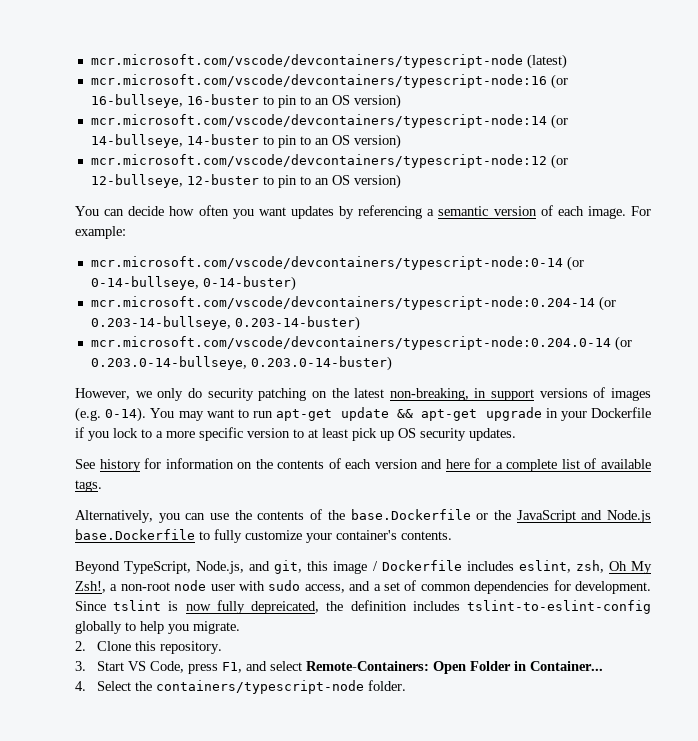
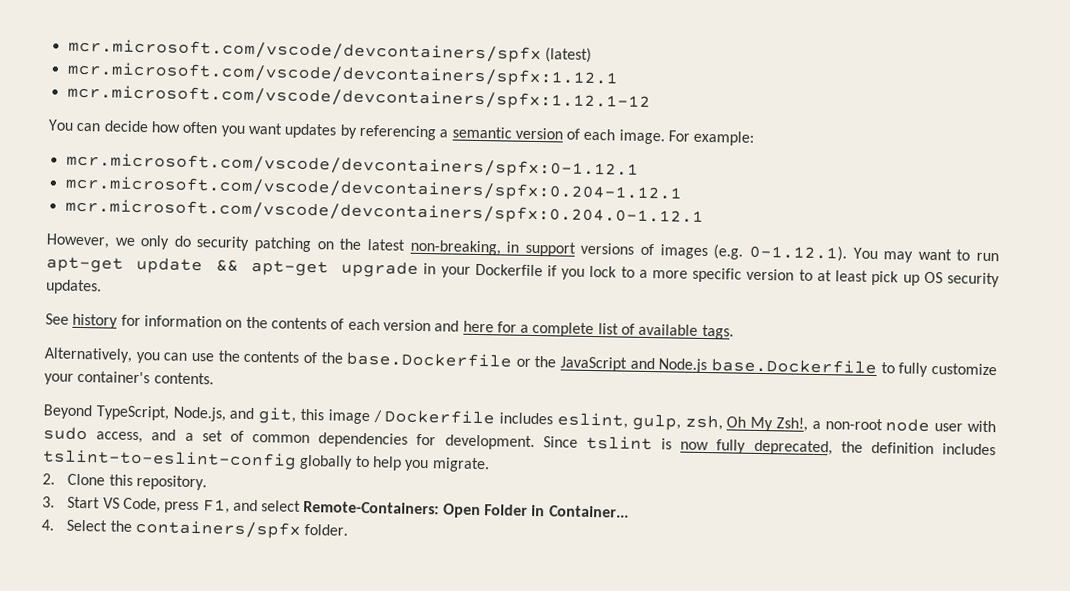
[90,54,523,68] mcr.microsoft.com/vscode/devcontainers/typescript-node -> [67,38,542,64] mcr.microsoft.com/vscode/devcontainers/spfx
[90,74,568,89] [90,94,401,109] [90,114,568,129] [90,134,401,149] [90,154,568,169] [90,174,401,189] mcr.microsoft.com/vscode/devcontainers/typescript-node:16 (or 16-bullseye, 16-buster to pin to an OS version) // mcr.microsoft.com/vscode/devcontainers/typescript-node:14 (or 14-bullseye, 14-buster to pin to an OS version) // mcr.microsoft.com/vscode/devcontainers/typescript-node:12 (or 12-bullseye, 12-buster to pin to an OS version) -> [66,61,618,88] [66,84,651,112] mcr.microsoft.com/vscode/devcontainers/spfx:1.12.1 // mcr.microsoft.com/vscode/devcontainers/spfx:1.12.1-12
[90,256,584,271] [90,276,296,291] [90,296,616,311] [90,316,360,331] [90,336,632,351] [90,356,392,371] mcr.microsoft.com/vscode/devcontainers/typescript-node:0-14 (or 0-14-bullseye, 0-14-buster) // mcr.microsoft.com/vscode/devcontainers/typescript-node:0.204-14 (or 0.203-14-bullseye, 0.203-14-buster) // mcr.microsoft.com/vscode/devcontainers/typescript-node:0.204.0-14 (or 0.203.0-14-bullseye, 0.203.0-14-buster) -> [65,152,639,179] [64,175,682,203] [64,198,704,226] mcr.microsoft.com/vscode/devcontainers/spfx:0-1.12.1 // mcr.microsoft.com/vscode/devcontainers/spfx:0.204-1.12.1 // mcr.microsoft.com/vscode/devcontainers/spfx:0.204.0-1.12.1
[105,407,147,422] 0-14). -> [748,244,847,262] 0-1.12.1).
(571, 566) none -> [631,413,681,431] gulp,
[251,601,320,614] depreicated, -> [753,439,833,456] deprecated,
[156,680,365,694] containers/typescript-node -> [134,519,301,539] containers/spfx

